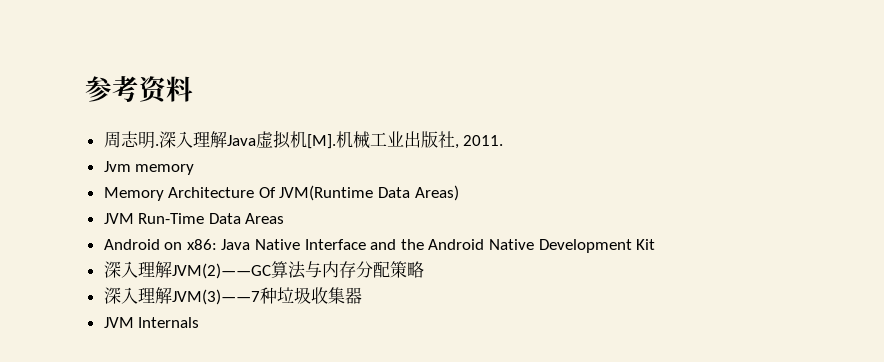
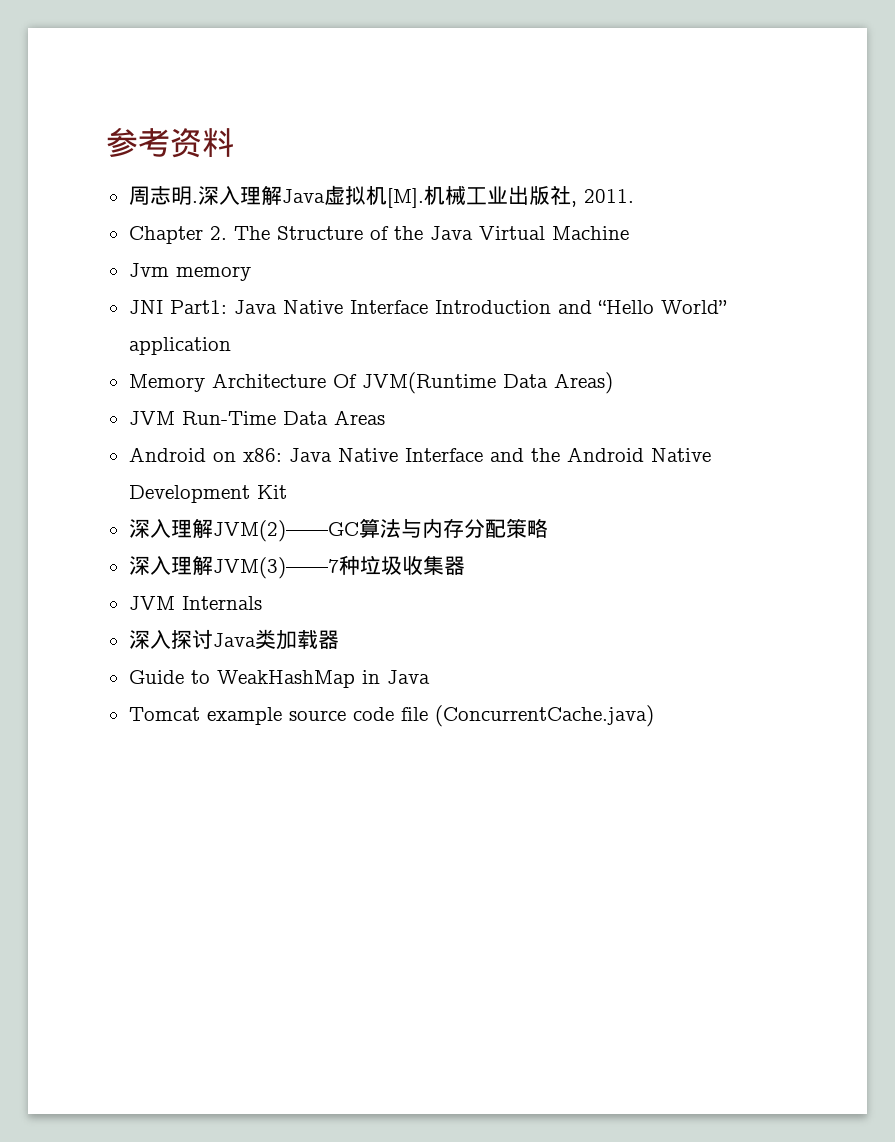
[103,161,195,175] Jvm memory -> [128,226,629,244] [128,263,251,281] [128,300,727,314] [128,337,231,355] Chapter 2. The Structure of the Java Virtual Machine // Jvm memory // JNI Part1: Java Native Interface Introduction and “Hello World” application
(200, 322) none -> [128,629,339,650] [128,670,430,688] [128,705,654,727] // 深入探讨Java类加载器 // Guide to WeakHashMap in Java // Tomcat example source code file (ConcurrentCache.java)

